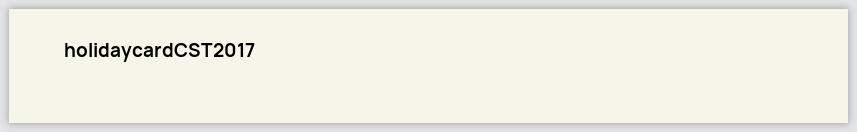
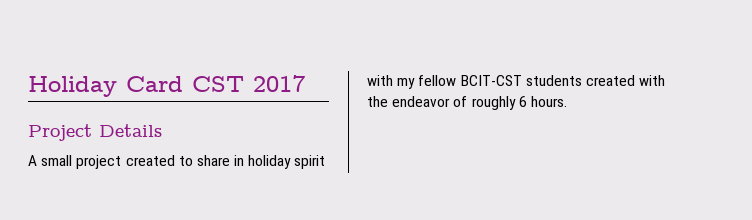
[64,43,255,62] holidaycardCST2017 -> [28,75,305,97] [28,124,162,141] [28,155,326,169] [367,75,666,89] [367,96,567,110] Holiday Card CST 2017 // Project Details // A small project created to share in holiday spirit with my fellow BCIT-CST students created with the endeavor of roughly 6 hours.

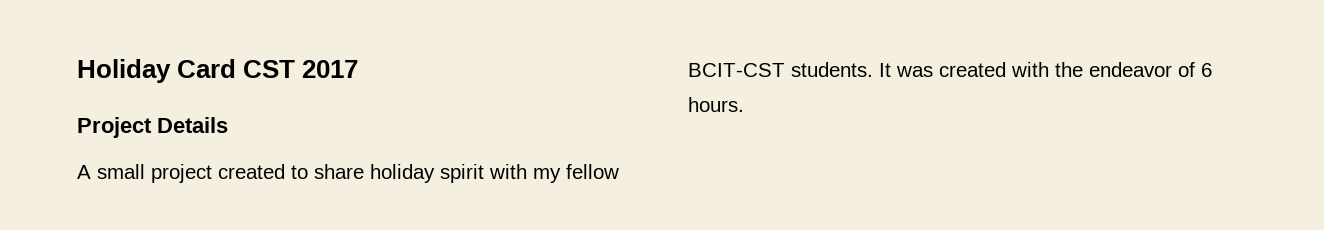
[234,155,245,166] in -> (364, 171) none
[525,75,582,86] students -> [791,62,933,77] students. It was
[471,96,516,110] roughly -> (1195, 69) none

